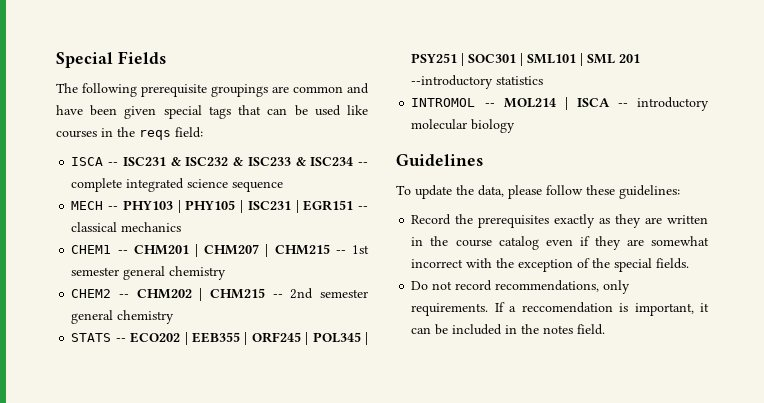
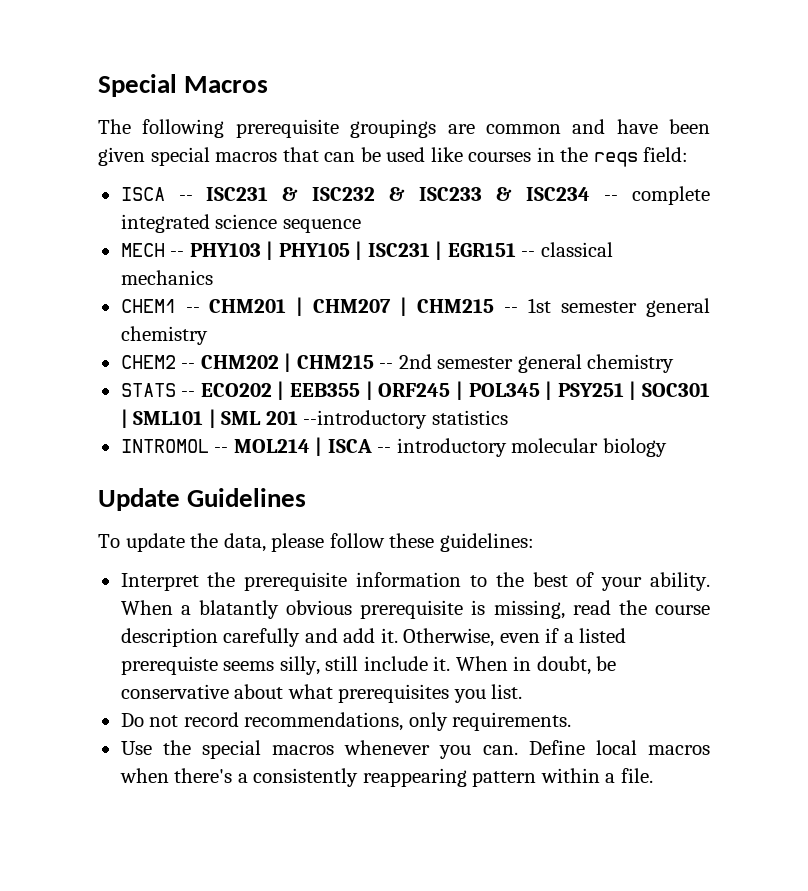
[117,51,166,64] Fields -> [184,76,269,93] Macros
[208,106,231,119] tags -> [215,152,278,162] macros
(516, 126) none -> [98,488,180,511] Update
[411,214,708,228] [411,236,709,250] [411,258,690,272] Record the prerequisites exactly as they are written in the course catalog even if they are somewhat incorrect with the exception of the special fields. -> [120,572,710,591] [120,600,711,619] [120,628,627,647] [120,656,617,675] [120,684,523,703] Interpret the prerequisite information to the best of your ability. When a blatantly obvious prerequisite is missing, read the course description carefully and add it. Otherwise, even if a listed prerequiste seems silly, still include it. When in doubt, be conservative about what prerequisites you list.
[494,302,709,316] [411,324,606,335] If a reccomendation is important, it can be included in the notes field. -> [120,740,711,759] [119,768,653,787] // Use the special macros whenever you can. Define local macros when there's a consistently reappearing pattern within a file.

